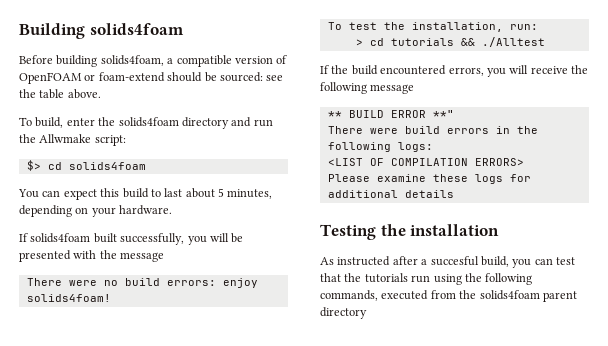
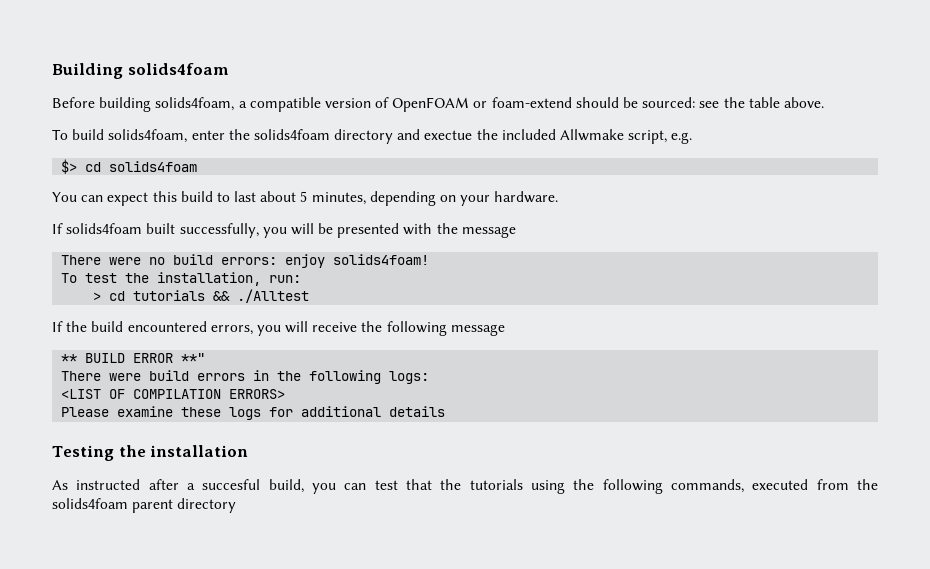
[35,117,64,128] build, -> [72,129,188,143] build solids4foam,
[253,119,273,127] [19,134,126,146] run the Allwmake script: -> [424,129,693,144] exectue the included Allwmake script, e.g.
[411,275,431,283] run -> (523, 484) none

